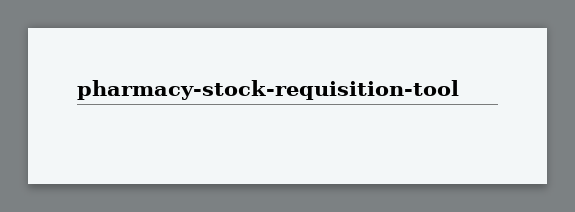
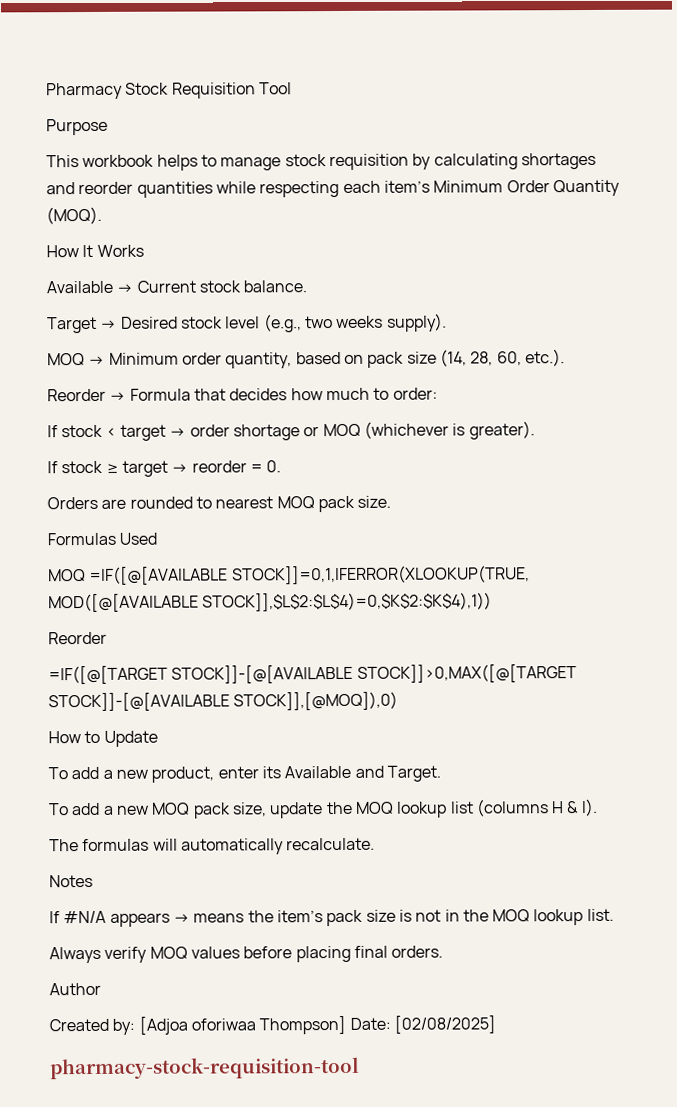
(77, 90) none -> [46,82,292,100] [46,118,108,136] [46,152,596,171] [46,179,620,198] [46,206,102,225] [46,244,144,258] [46,280,308,294] [47,313,447,334] [47,349,565,369] [47,387,438,402] [47,421,535,441] [47,460,282,477] [47,495,392,513] [47,532,158,546] [48,565,530,586] [48,592,493,613] [48,631,107,645] [48,664,577,685] [48,691,399,712] [48,730,158,747] [48,765,441,783] [48,798,598,819] [49,837,376,855] [49,874,93,888] [49,908,614,927] [49,945,444,964] [49,982,101,996] [49,1015,496,1035] Pharmacy Stock Requisition Tool // Purpose // This workbook helps to manage stock requisition by calculating shortages and reorder quantities while respecting each item’s Minimum Order Quantity (MOQ). // How It Works // Available → Current stock balance. // Target → Desired stock level (e.g., two weeks supply). // MOQ → Minimum order quantity, based on pack size (14, 28, 60, etc.). // Reorder → Formula that decides how much to order: // If stock < target → order shortage or MOQ (whichever is greater). // If stock ≥ target → reorder = 0. // Orders are rounded to nearest MOQ pack size. // Formulas Used // MOQ =IF([@[AVAILABLE STOCK]]=0,1,IFERROR(XLOOKUP(TRUE, MOD([@[AVAILABLE STOCK]],$L$2:$L$4)=0,$K$2:$K$4),1)) // Reorder // =IF([@[TARGET STOCK]]-[@[AVAILABLE STOCK]]>0,MAX([@[TARGET STOCK]]-[@[AVAILABLE STOCK]],[@MOQ]),0) // How to Update // To add a new product, enter its Available and Target. // To add a new MOQ pack size, update the MOQ lookup list (columns H & I). // The formulas will automatically recalculate. // Notes // If #N/A appears → means the item’s pack size is not in the MOQ lookup list. // Always verify MOQ values before placing final orders. // Author // Created by: [Adjoa oforiwaa Thompson] Date: [02/08/2025] //

